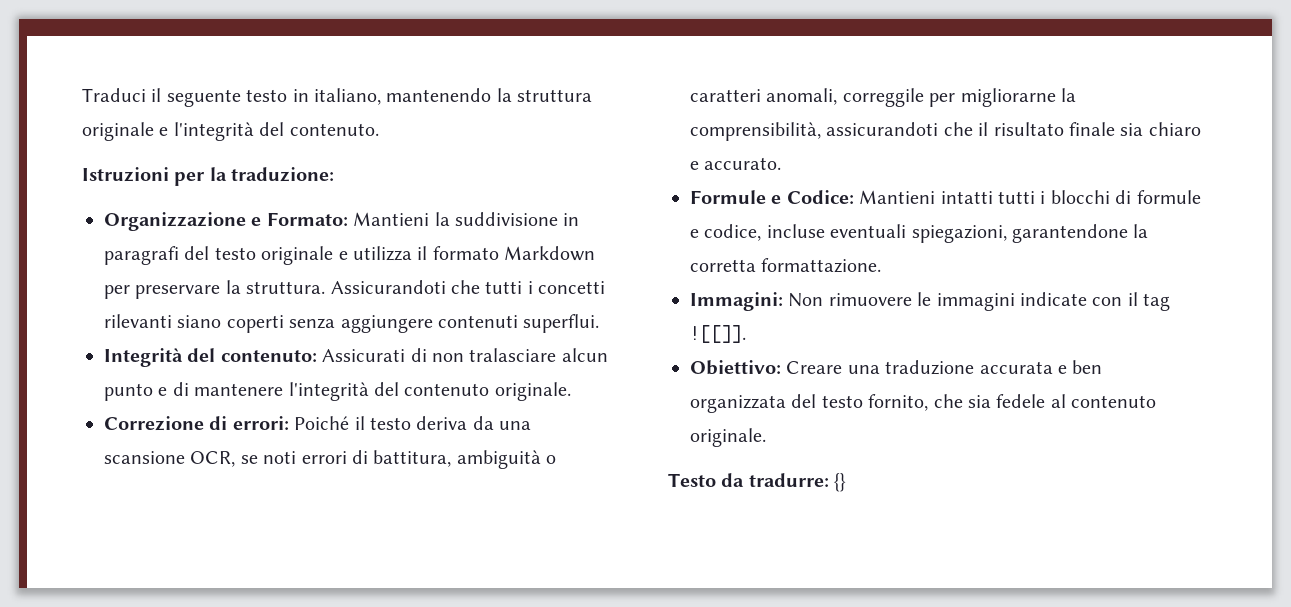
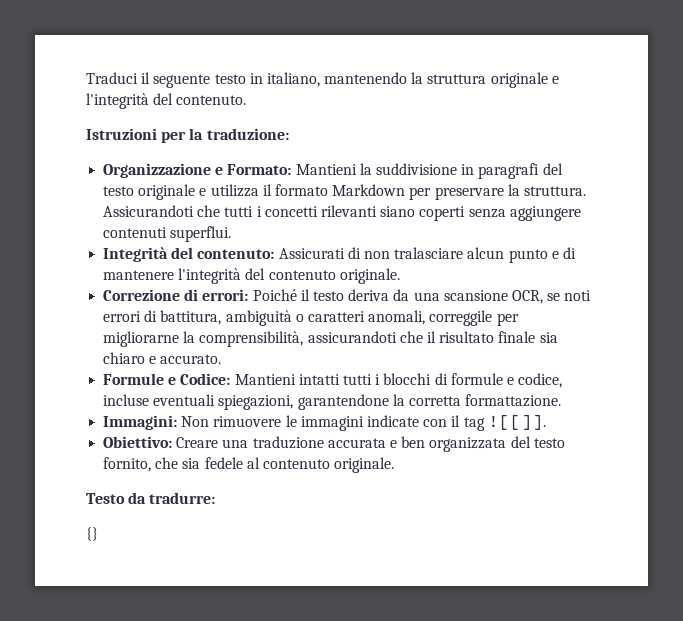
(829, 480) none -> (216, 498) //

